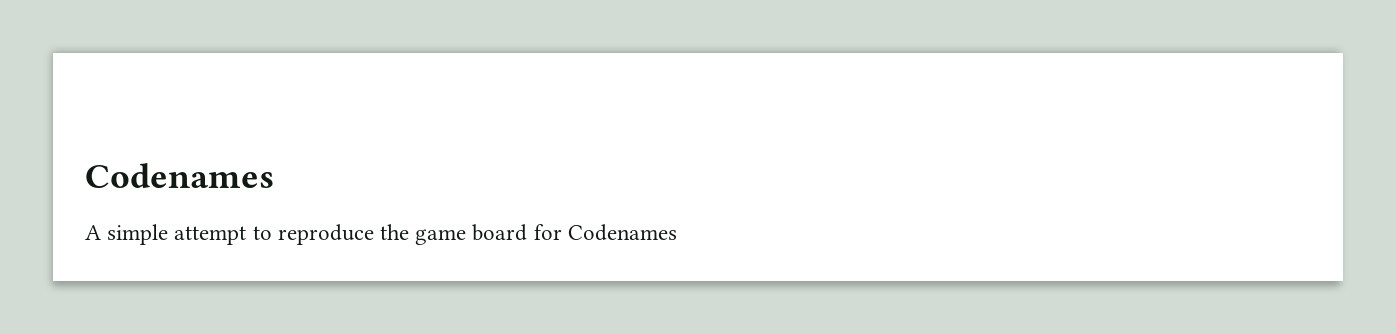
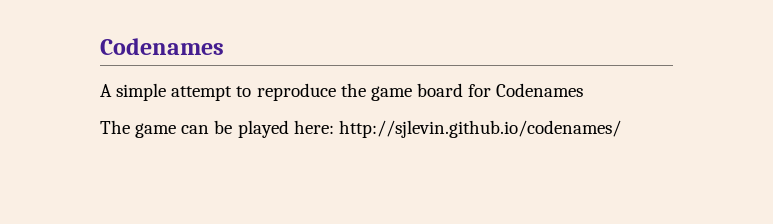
(677, 232) none -> [100,120,621,138] // The game can be played here: http://sjlevin.github.io/codenames/

